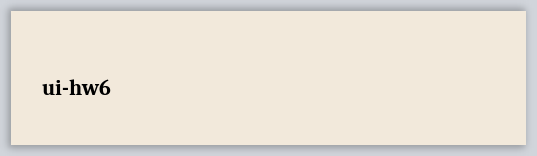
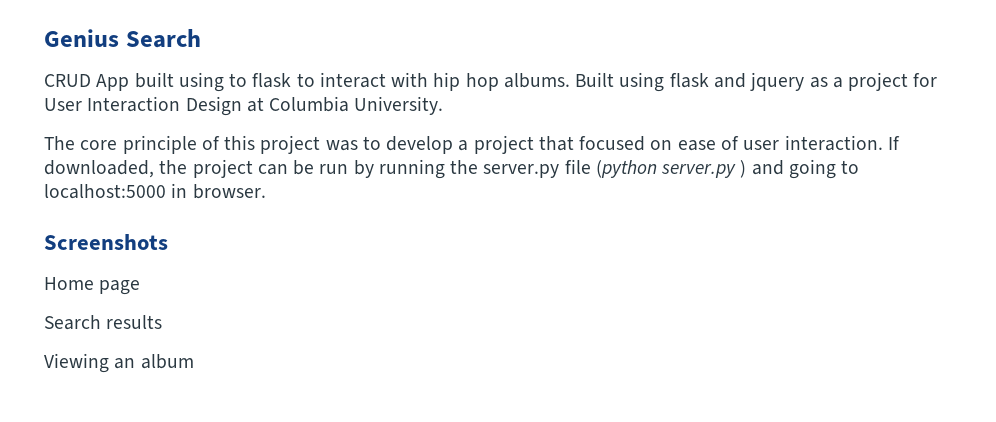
[42,79,111,95] ui-hw6 -> [44,29,201,48] [44,72,938,92] [44,96,444,116] [44,135,900,154] [44,159,860,179] [44,183,266,199] [44,234,168,250] [44,277,141,295] [44,315,163,330] [44,353,194,373] Genius Search // CRUD App built using to flask to interact with hip hop albums. Built using flask and jquery as a project for User Interaction Design at Columbia University. // The core principle of this project was to develop a project that focused on ease of user interaction. If downloaded, the project can be run by running the server.py file (python server.py ) and going to localhost:5000 in browser. // Screenshots // Home page // Search results // Viewing an album

